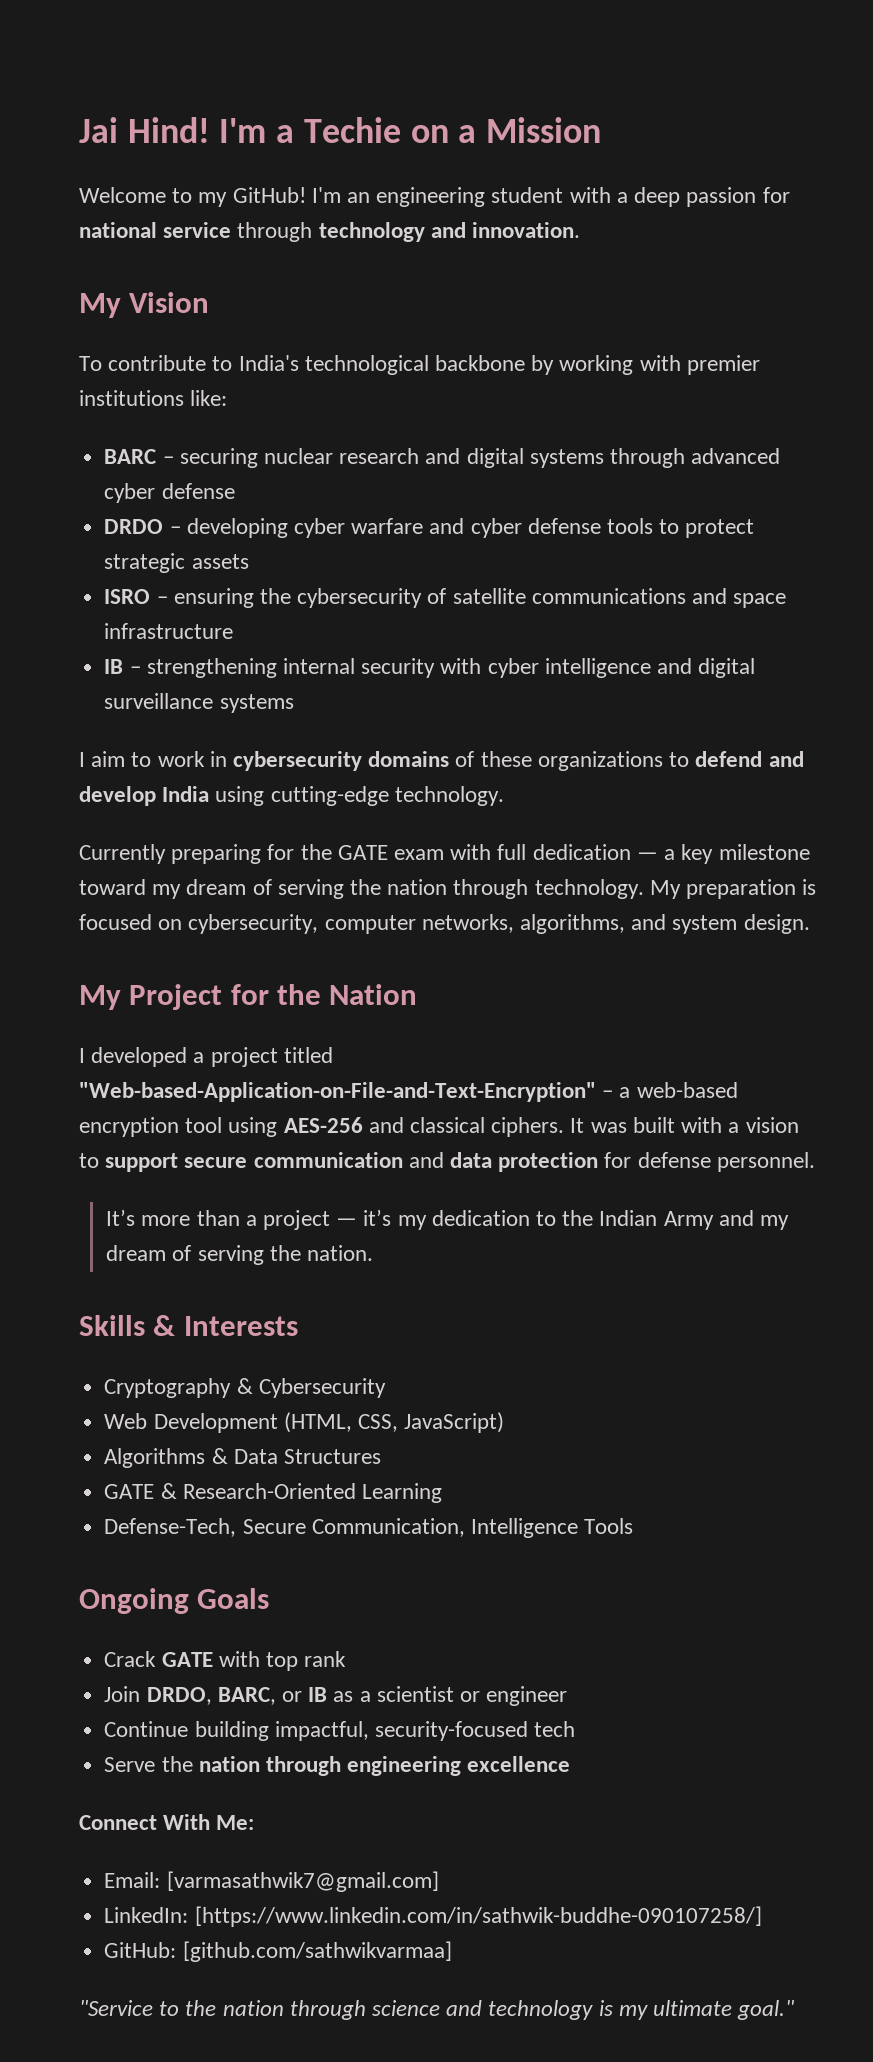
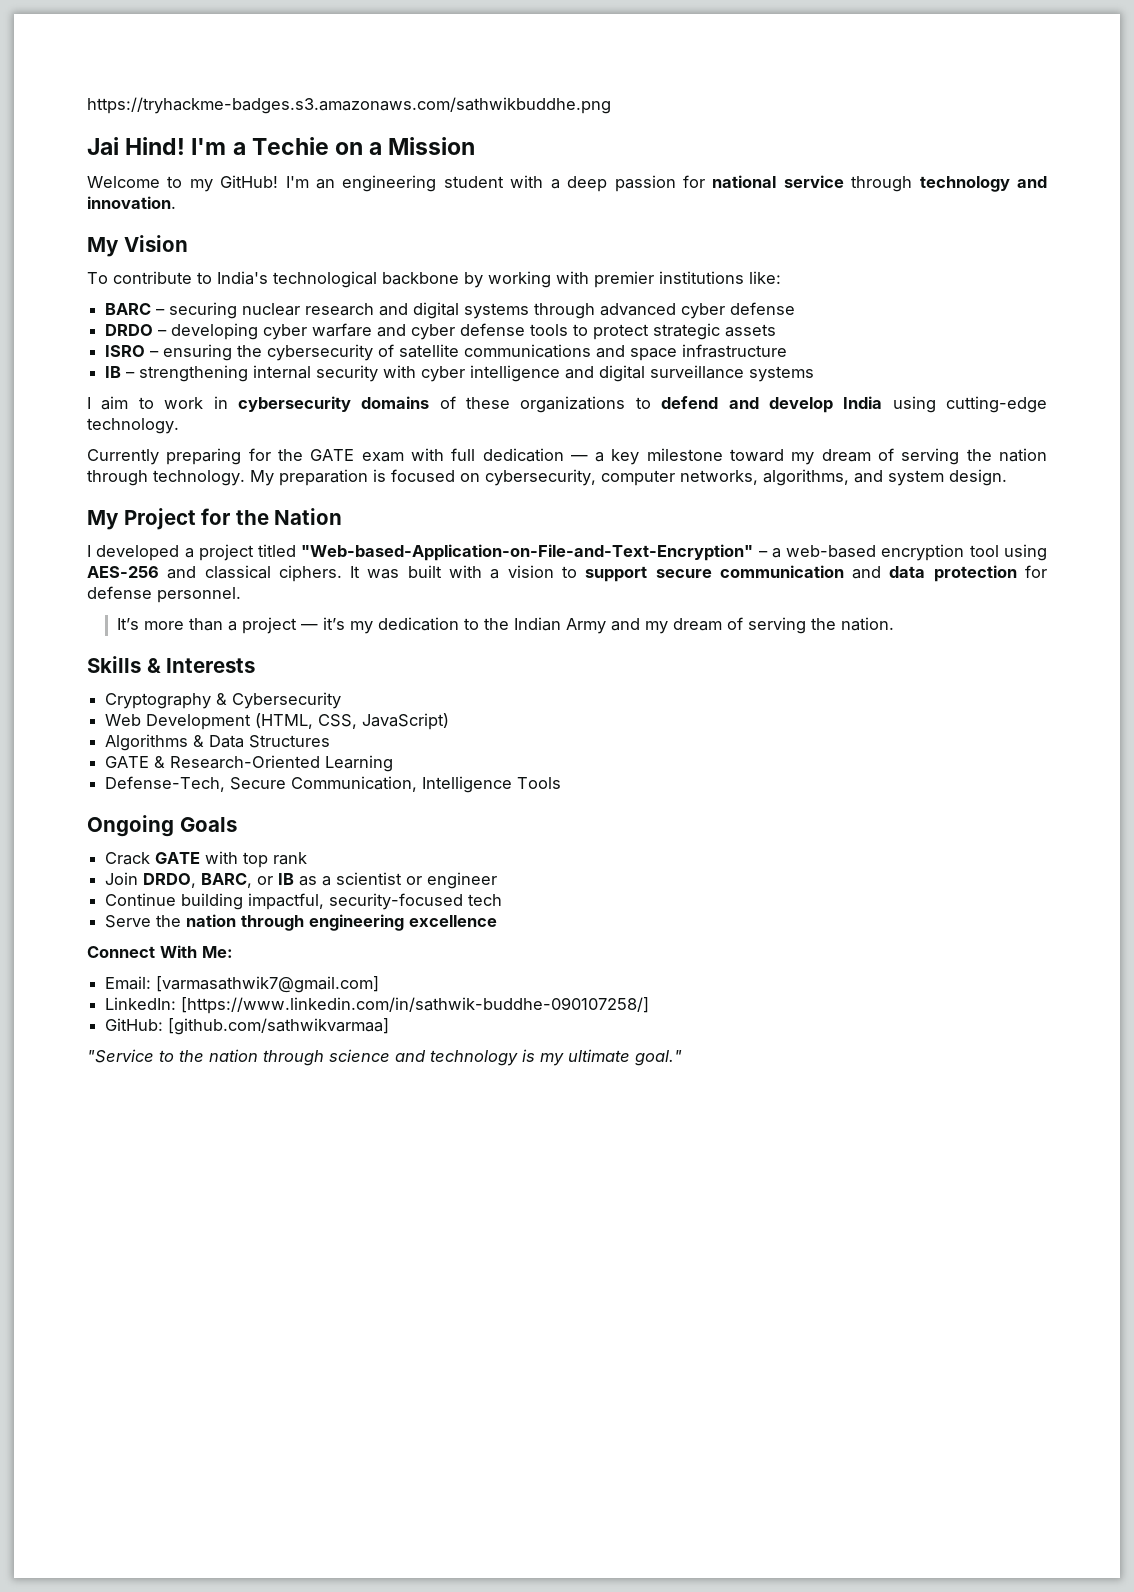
(79, 130) none -> [87,97,611,114] https://tryhackme-badges.s3.amazonaws.com/sathwikbuddhe.png //

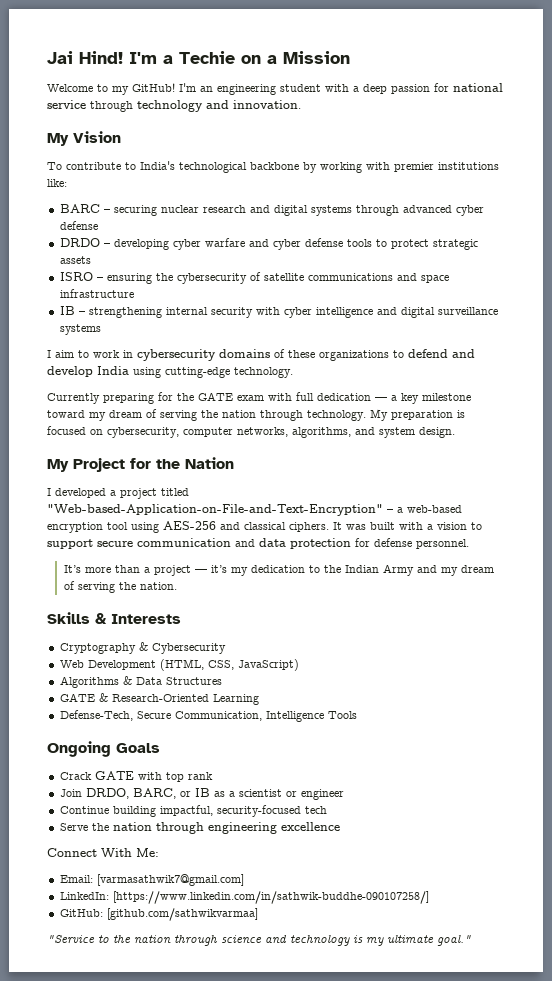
[87,97,611,114] https://tryhackme-badges.s3.amazonaws.com/sathwikbuddhe.png // -> (47, 57) none

